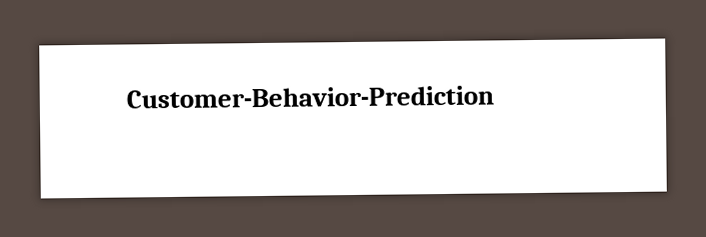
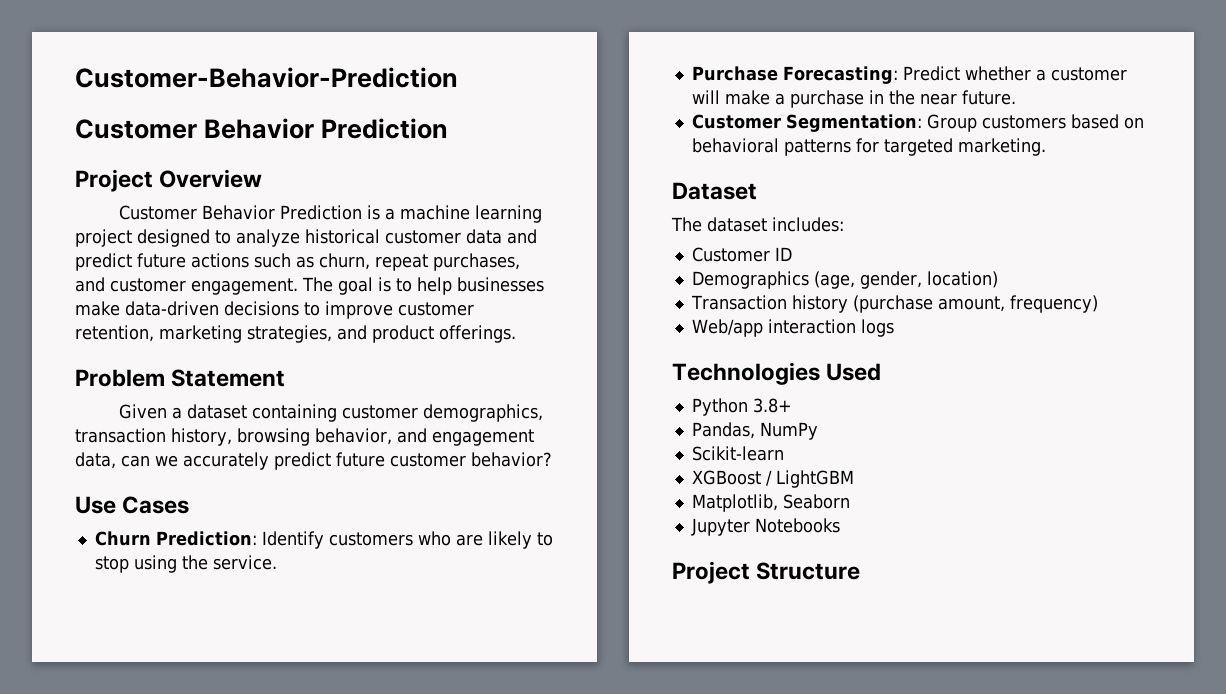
(494, 97) none -> [75,118,449,139] [75,169,263,192] [119,205,543,223] [75,229,537,247] [75,253,520,271] [75,277,544,295] [75,301,474,319] [75,325,516,343] [75,369,286,387] [119,404,544,422] [75,428,534,446] [75,452,552,470] [75,496,190,514] [94,531,553,549] [94,555,277,573] [691,66,1127,84] [691,90,1016,108] [691,114,1144,132] [691,138,1046,156] [672,182,757,200] [671,217,844,232] [691,247,792,262] [691,271,998,289] [690,295,1098,313] [691,319,894,337] [672,362,882,385] [691,398,792,416] [691,422,818,440] [691,446,784,461] [691,470,854,488] [691,494,850,512] [690,518,840,536] [672,561,861,584] // Customer Behavior Prediction // Project Overview // Customer Behavior Prediction is a machine learning project designed to analyze historical customer data and predict future actions such as churn, repeat purchases, and customer engagement. The goal is to help businesses make data-driven decisions to improve customer retention, marketing strategies, and product offerings. // Problem Statement // Given a dataset containing customer demographics, transaction history, browsing behavior, and engagement data, can we accurately predict future customer behavior? // Use Cases // Churn Prediction: Identify customers who are likely to stop using the service. // Purchase Forecasting: Predict whether a customer will make a purchase in the near future. // Customer Segmentation: Group customers based on behavioral patterns for targeted marketing. // Dataset // The dataset includes: // Customer ID // Demographics (age, gender, location) // Transaction history (purchase amount, frequency) // Web/app interaction logs // Technologies Used // Python 3.8+ // Pandas, NumPy // Scikit-learn // XGBoost / LightGBM // Matplotlib, Seaborn // Jupyter Notebooks // Project Structure

